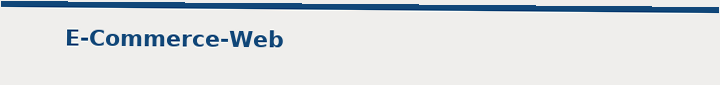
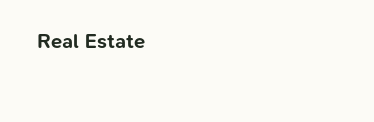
[64,28,285,48] E-Commerce-Web -> [37,34,145,49] Real Estate

